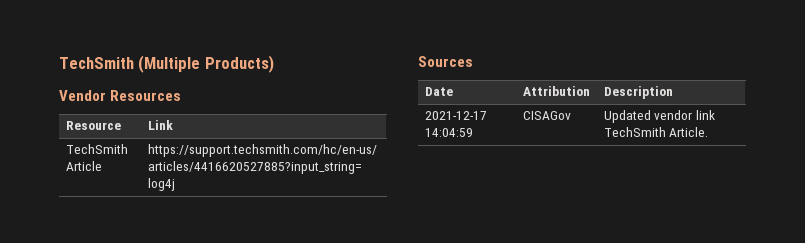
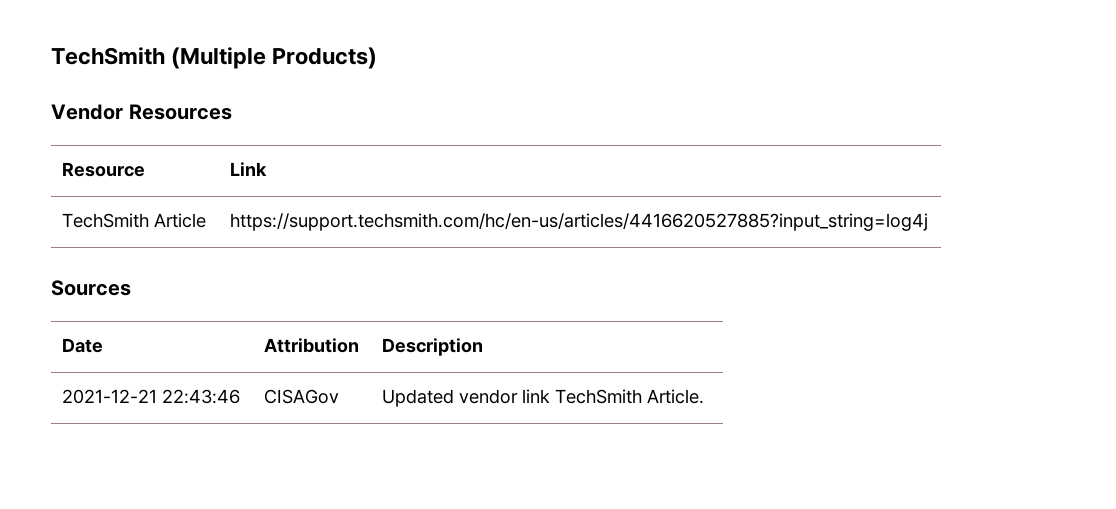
[424,111,487,120] [424,128,473,137] 2021-12-17 14:04:59 -> [62,389,241,404] 2021-12-21 22:43:46

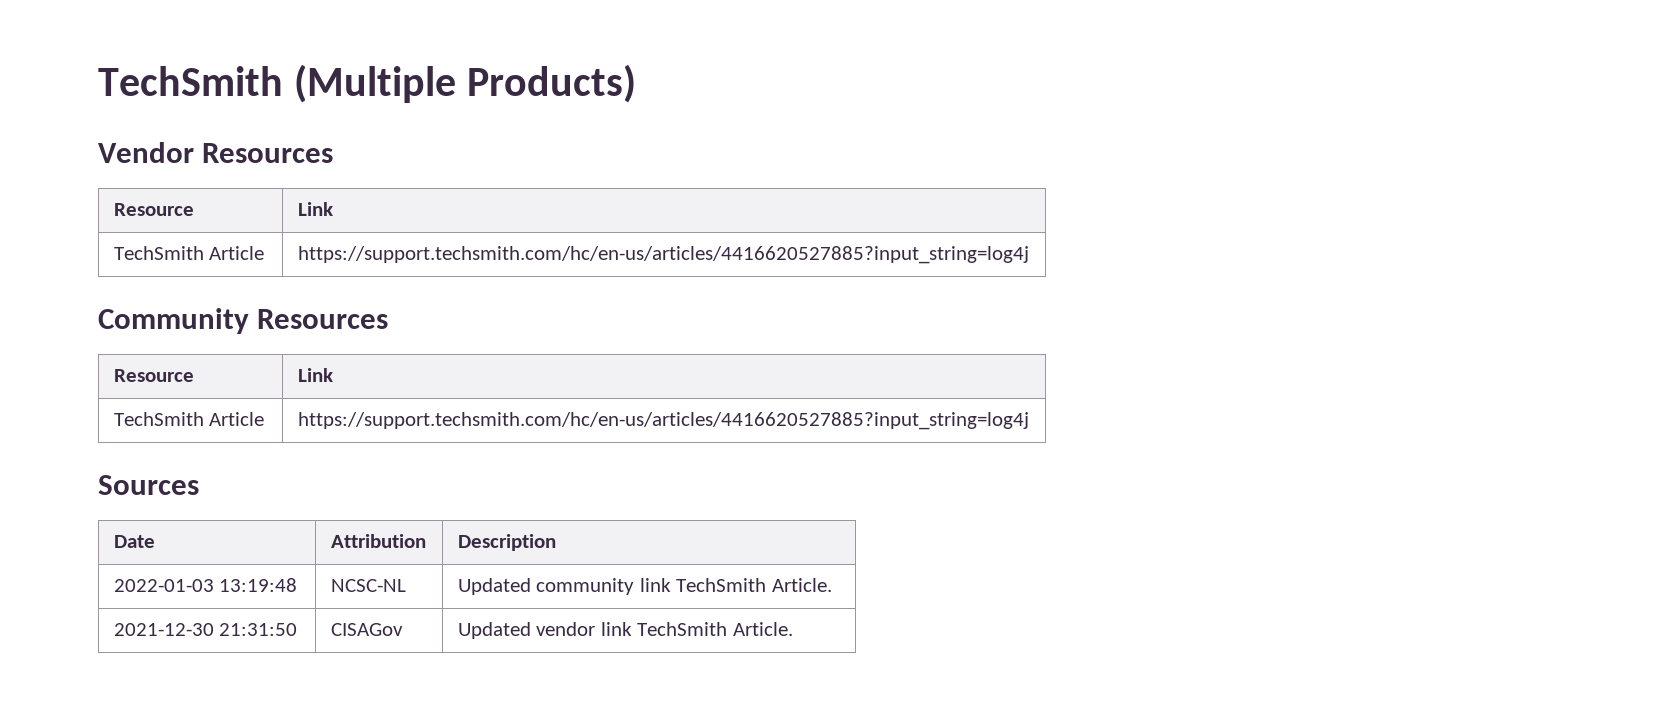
[51,280,131,296] [62,338,104,353] [264,338,360,353] [382,338,484,356] [62,389,241,404] Sources // Date | Attribution | Description // 2021-12-21 22:43:46 -> [98,308,389,334] [113,369,194,382] [297,368,333,382] [113,412,265,426] [297,412,1029,430] [98,475,199,495] [113,535,155,548] [330,534,426,548] [457,534,556,551] [113,578,298,592] [330,579,406,592] [457,578,832,595] [113,623,298,636] Community Resources // Resource | Link // TechSmith Article | https://support.techsmith.com/hc/en-us/articles/4416620527885?input_string=log4j // Sources // Date | Attribution | Description // 2022-01-03 13:19:48 | NCSC-NL | Updated community link TechSmith Article. // 2021-12-30 21:31:50

